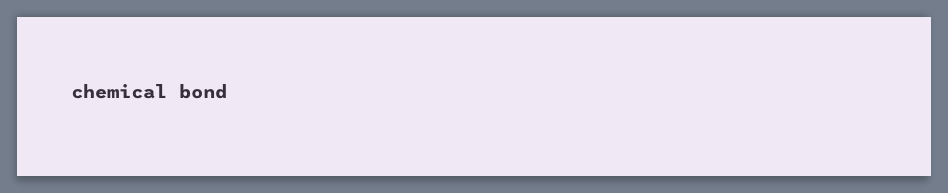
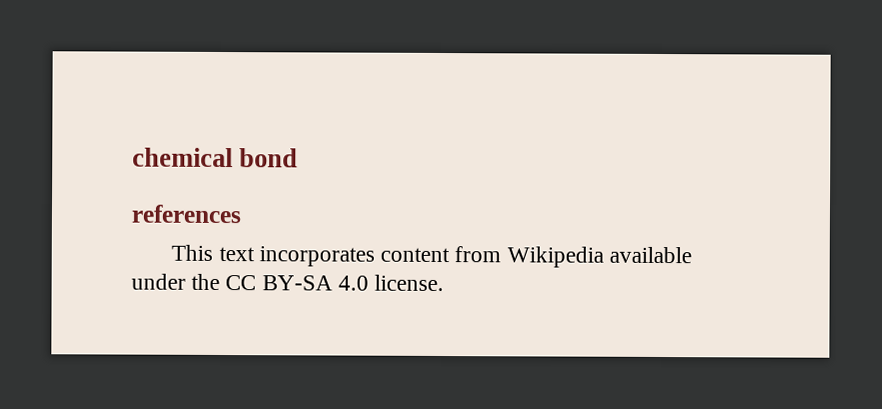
(227, 91) none -> [131,204,241,224] [171,244,692,268] [131,273,445,292] // references // This text incorporates content from Wikipedia available under the CC BY-SA 4.0 license.

